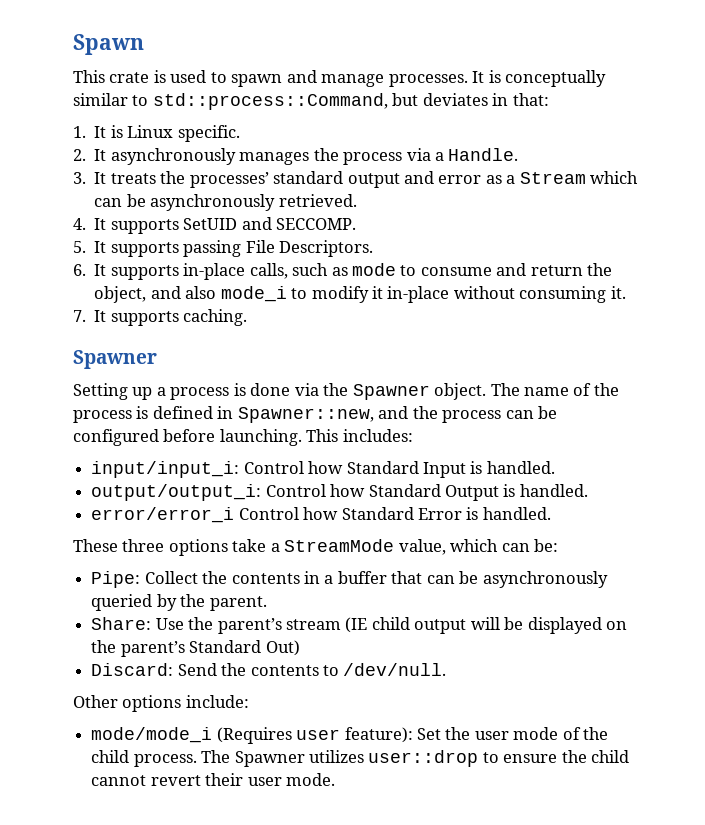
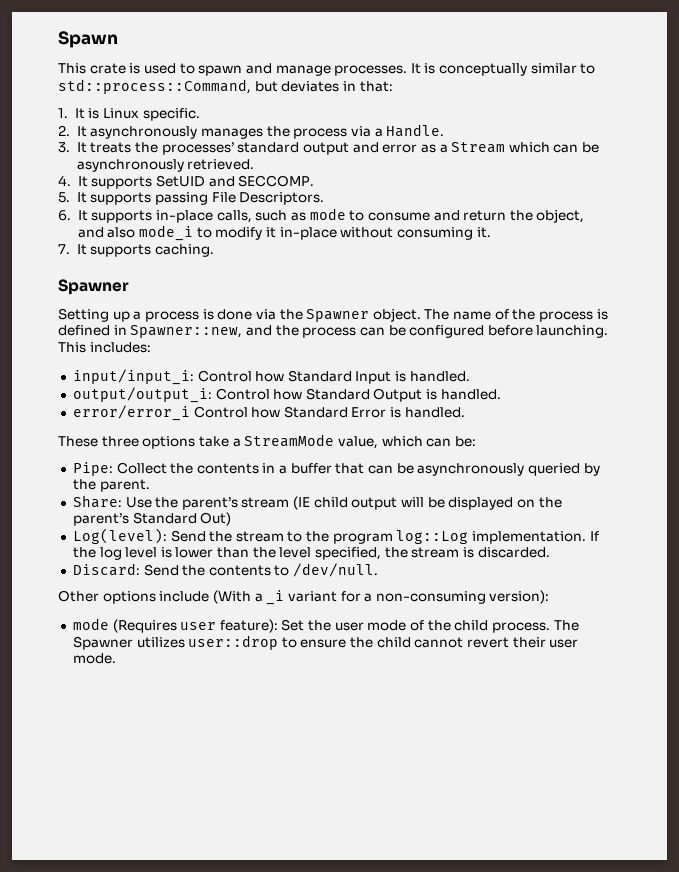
(300, 648) none -> [72,528,599,544] [72,547,550,560] // Log(level): Send the stream to the program log::Log implementation. If the log level is lower than the level specified, the stream is discarded.
[185,695,249,708] [91,727,213,743] include: // mode/mode_i -> [159,590,550,605] [72,618,109,630] include (With a _i variant for a non-consuming version): // mode

